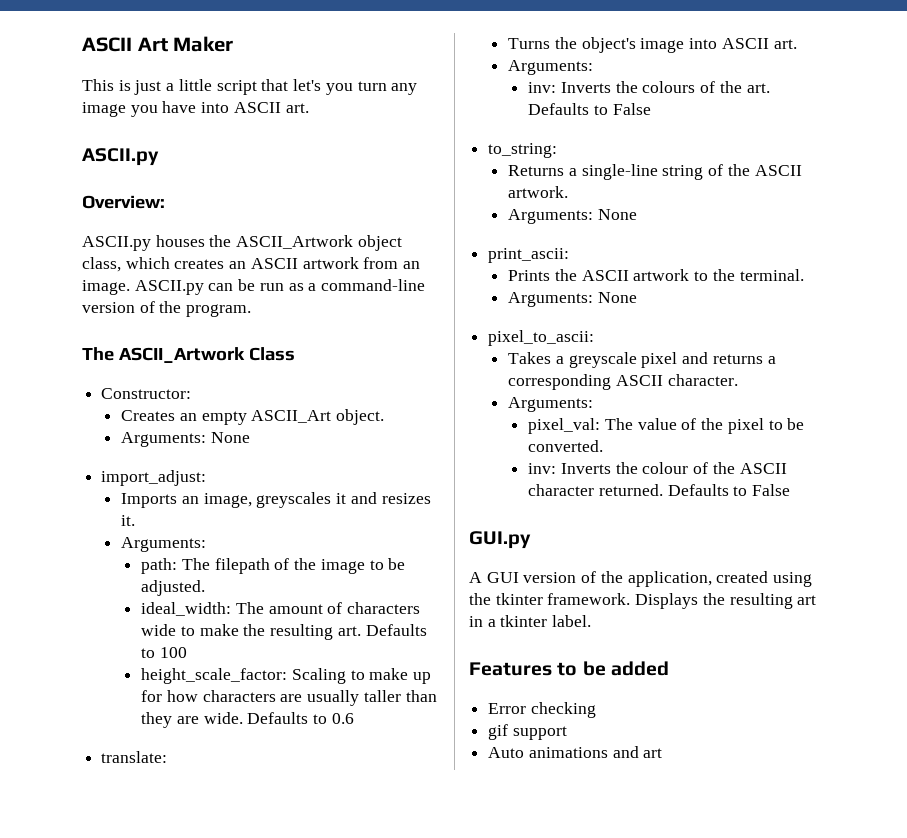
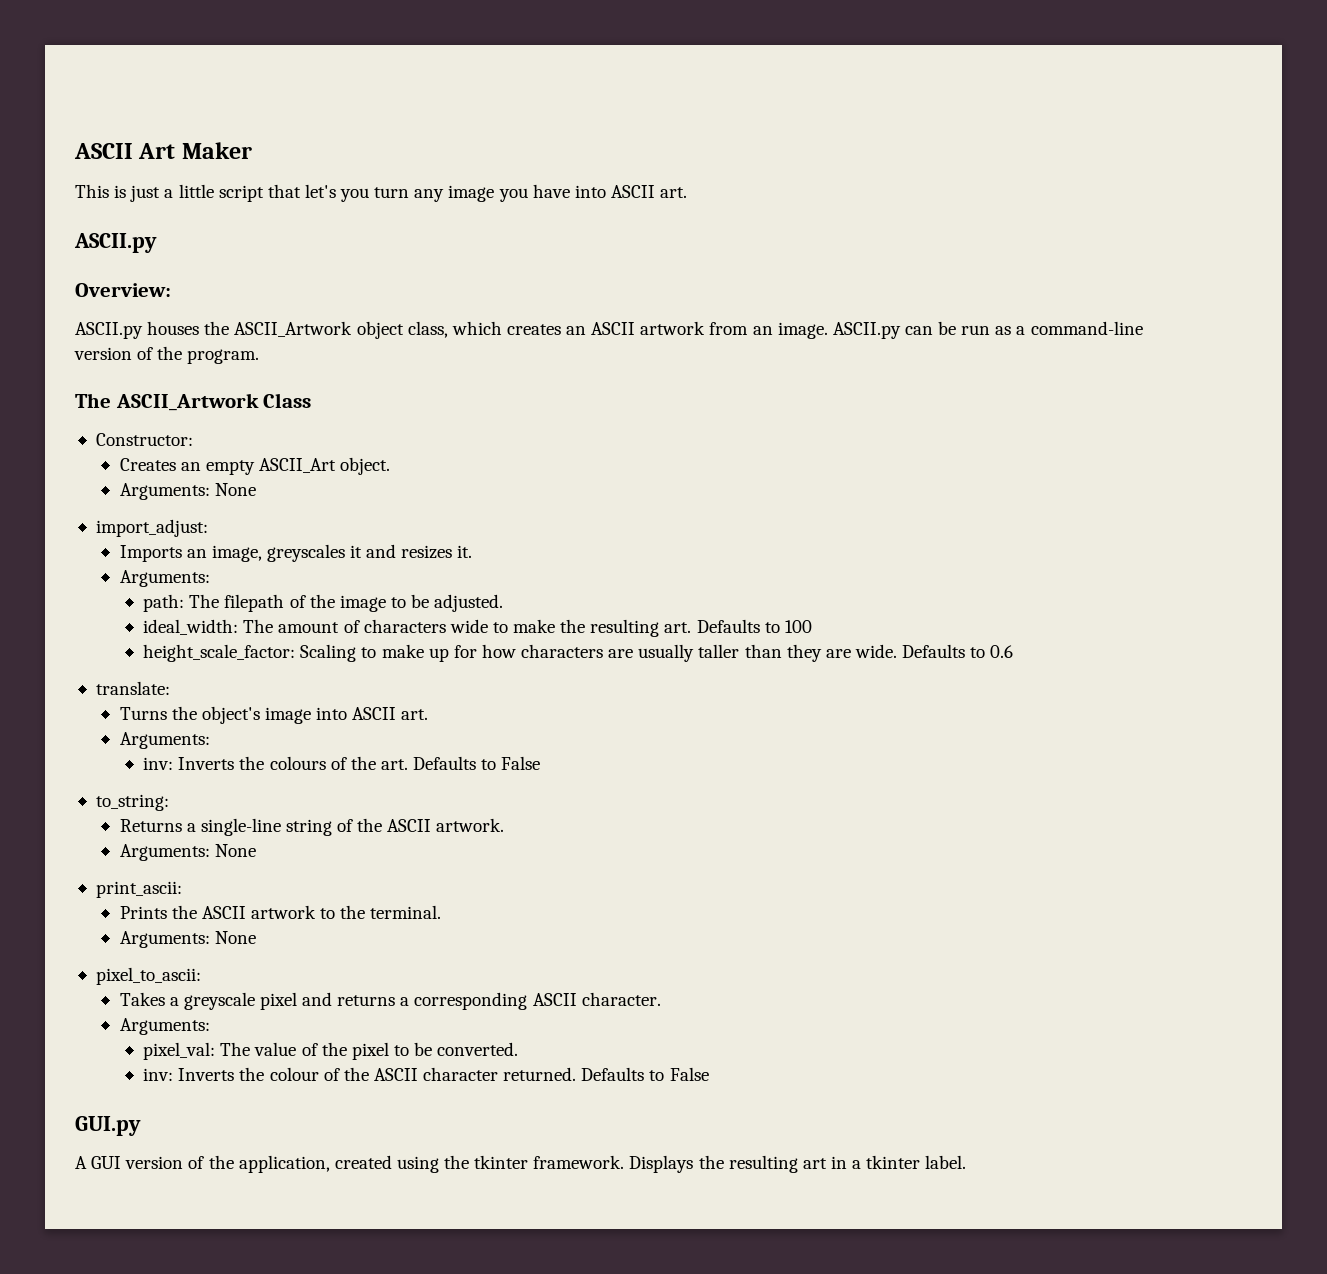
[469,661,669,676] [488,702,596,718] [488,724,567,740] [488,746,663,758] // Features to be added // Error checking // gif support // Auto animations and art -> (967, 1162) none

